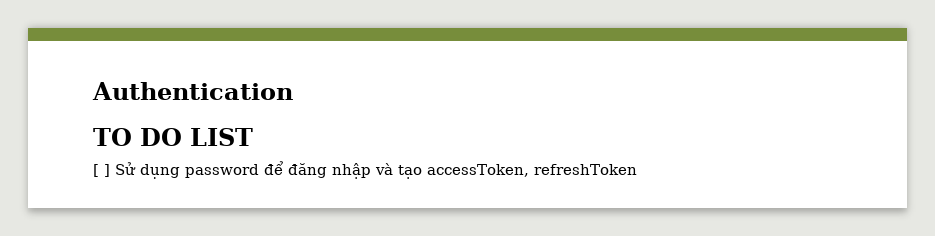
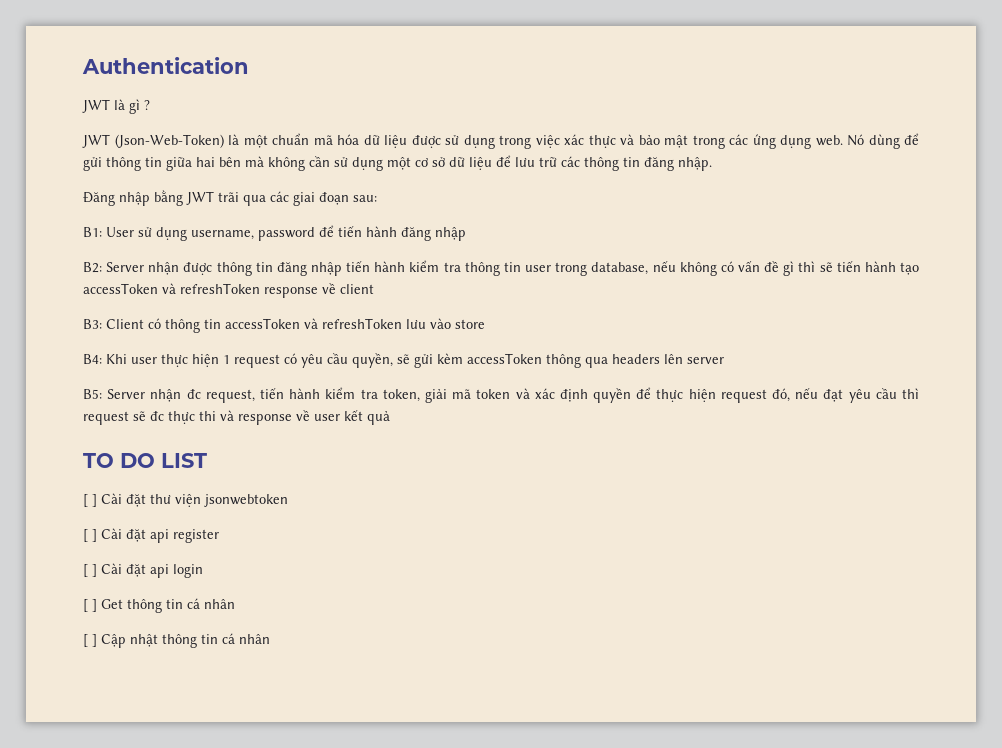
(293, 91) none -> [82,99,150,114] [82,133,919,149] [83,155,712,171] [83,190,377,206] [83,225,466,241] [83,260,920,276] [83,283,374,298] [83,318,485,333] [83,353,724,368] [83,387,920,403] [83,410,390,425] // JWT là gì ? // JWT (Json-Web-Token) là một chuẩn mã hóa dữ liệu được sử dụng trong việc xác thực và bảo mật trong các ứng dụng web. Nó dùng để gửi thông tin giữa hai bên mà không cần sử dụng một cơ sở dữ liệu để lưu trữ các thông tin đăng nhập. // Đăng nhập bằng JWT trãi qua các giai đoạn sau: // B1: User sử dụng username, password để tiến hành đăng nhập // B2: Server nhận được thông tin đăng nhập tiến hành kiểm tra thông tin user trong database, nếu không có vấn đề gì thì sẽ tiến hành tạo accessToken và refreshToken response về client // B3: Client có thông tin accessToken và refreshToken lưu vào store // B4: Khi user thực hiện 1 request có yêu cầu quyền, sẽ gửi kèm accessToken thông qua headers lên server // B5: Server nhận đc request, tiến hành kiểm tra token, giải mã token và xác định quyền để thực hiện request đó, nếu đạt yêu cầu thì request sẽ đc thực thi và response về user kết quả
[115,161,637,179] Sử dụng password để đăng nhập và tạo accessToken, refreshToken -> [101,493,288,507] [83,528,219,543] [83,563,203,578] [83,598,235,613] [83,633,270,648] Cài đặt thư viện jsonwebtoken // [ ] Cài đặt api register // [ ] Cài đặt api login // [ ] Get thông tin cá nhân // [ ] Cập nhật thông tin cá nhân

